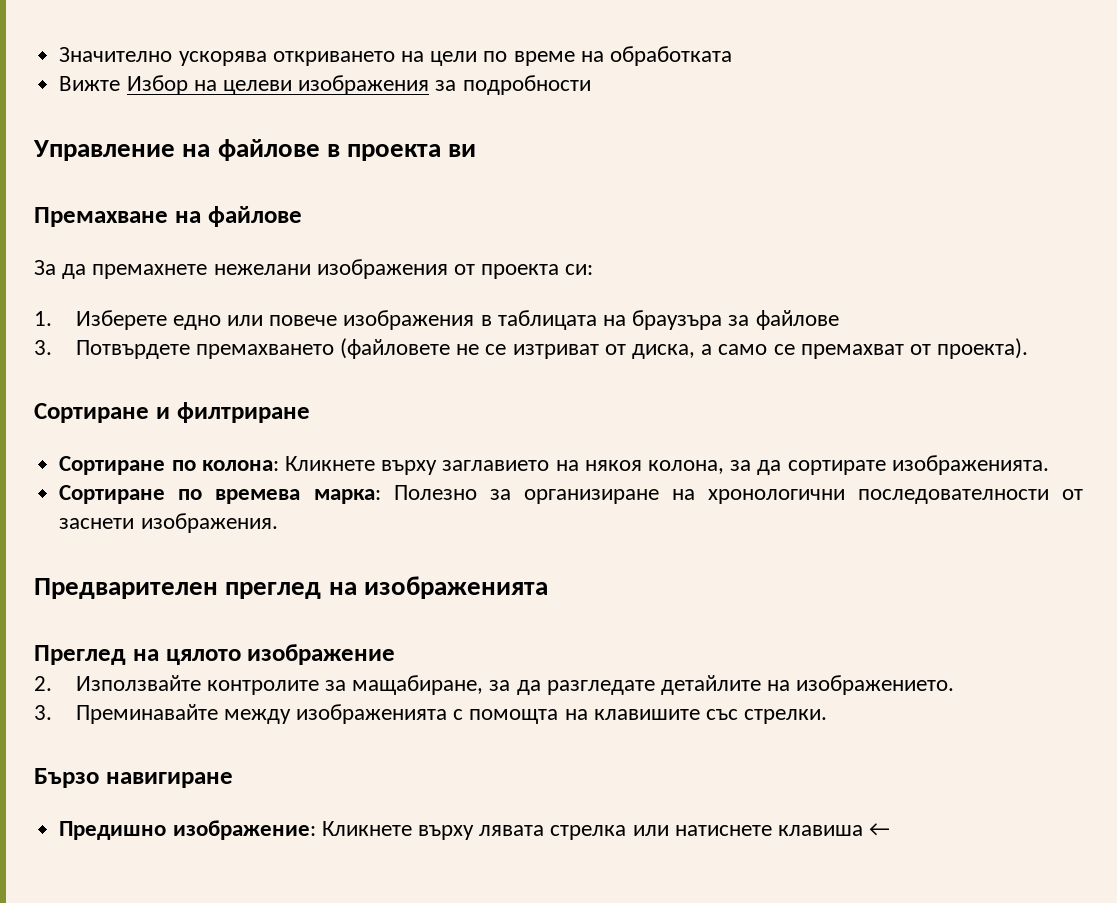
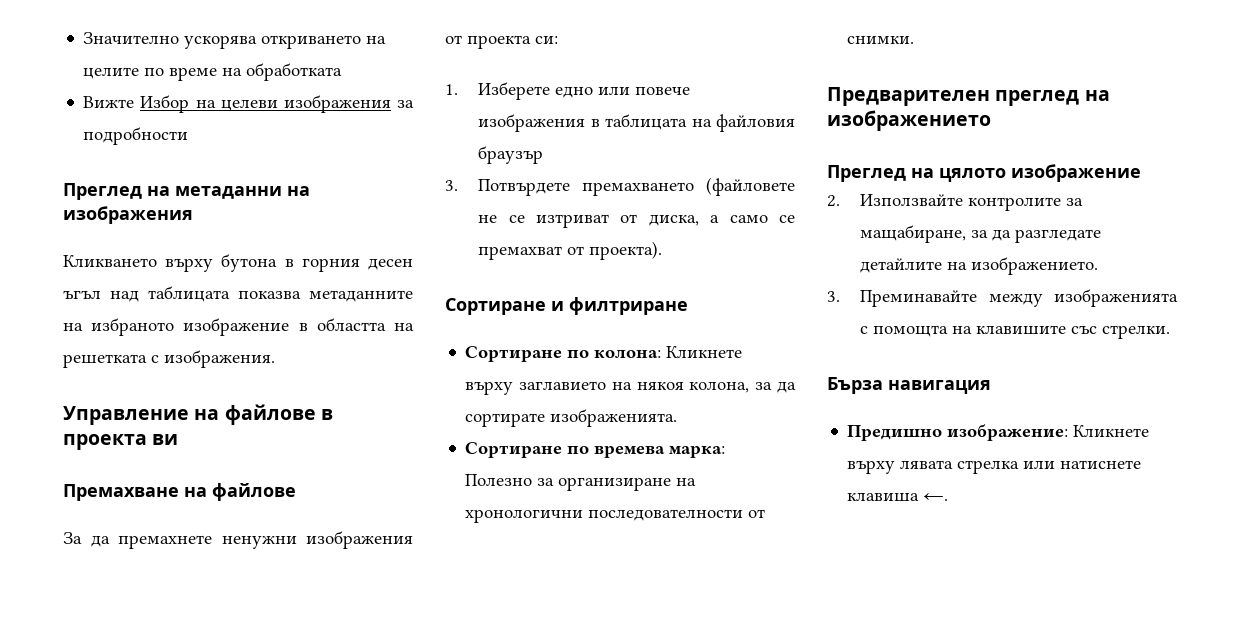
[430,51,478,66] цели -> [83,67,140,79] целите
(591, 85) none -> [63,183,310,200] [63,206,193,224] [63,254,413,272] [63,286,413,302] [63,318,414,336] [63,350,275,368] // Преглед на метаданни на изображения // Кликването върху бутона в горния десен ъгъл над таблицата показва метаданните на избраното изображение в областта на решетката с изображения.
[213,264,311,275] нежелани -> [221,536,297,549] ненужни
[632,310,839,330] браузъра за файлове -> [716,114,795,132] [478,146,544,164] файловия браузър
[59,513,278,533] заснети изображения. -> [847,36,915,44] снимки.
[363,576,548,599] изображенията -> [827,110,991,131] изображението
[34,768,233,788] Бързо навигиране -> [827,377,991,394] Бърза навигация
[869,823,891,836] ← -> [923,493,949,501] ←.

